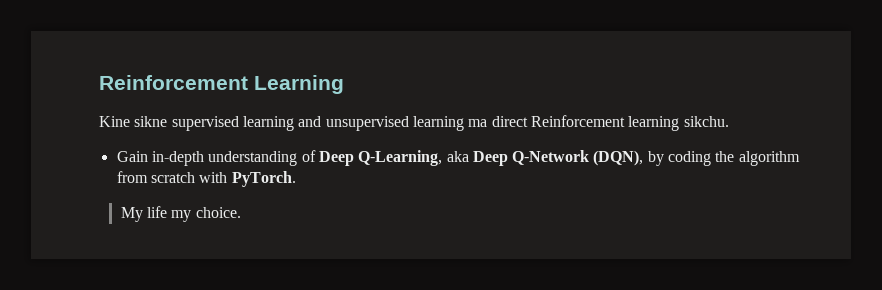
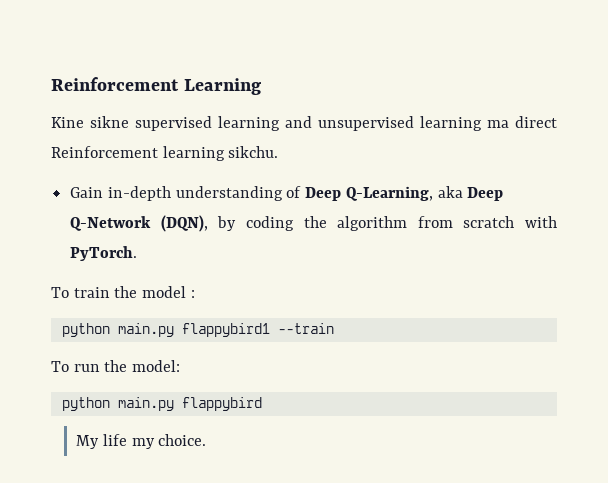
(296, 179) none -> [51,286,195,298] [61,323,334,337] [51,360,181,372] [61,397,262,411] // To train the model : // python main.py flappybird1 --train // To run the model: // python main.py flappybird

